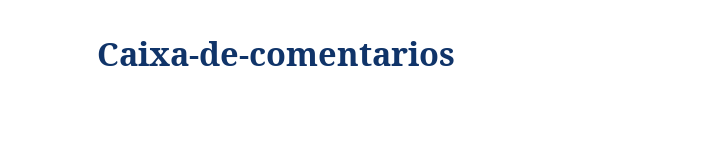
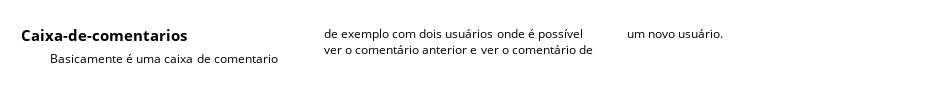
(455, 53) none -> [50,54,278,63] [324,29,583,41] [324,45,593,54] [627,29,724,38] // Basicamente é uma caixa de comentario de exemplo com dois usuários onde é possível ver o comentário anterior e ver o comentário de um novo usuário.

